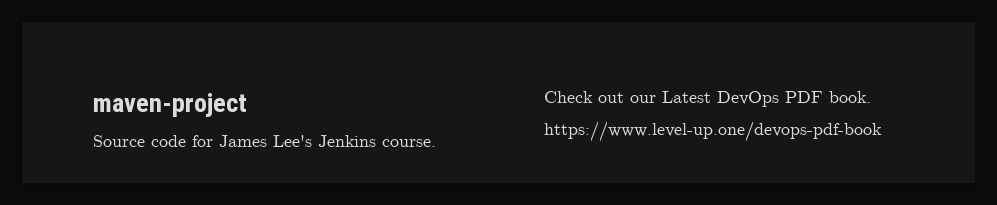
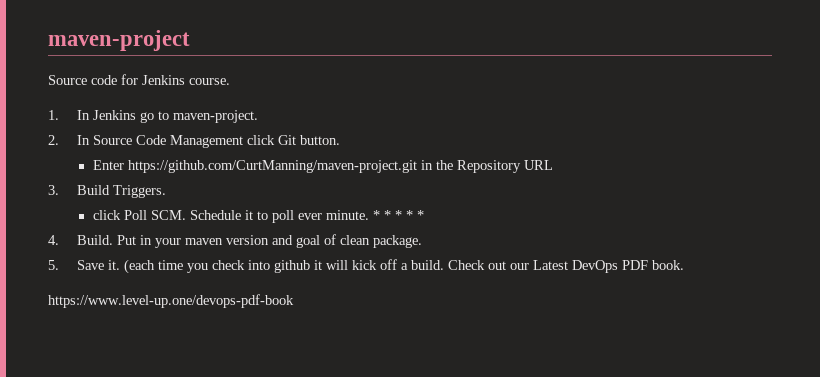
[219,135,312,147] James Lee's -> (138, 79) none
(436, 143) none -> [48,110,258,123] [48,135,340,148] [92,160,553,173] [48,185,166,198] [92,210,424,223] [48,234,422,248] [48,259,444,274] 1. In Jenkins go to maven-project. // 2. In Source Code Management click Git button. // Enter https://github.com/CurtManning/maven-project.git in the Repository URL // 3. Build Triggers. // click Poll SCM. Schedule it to poll ever minute. * * * * * // 4. Build. Put in your maven version and goal of clean package. // 5. Save it. (each time you check into github it will kick off a build.

